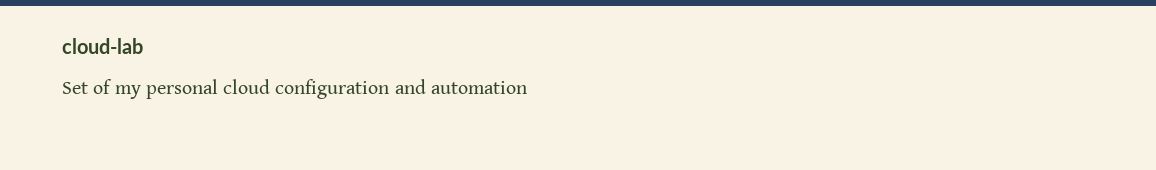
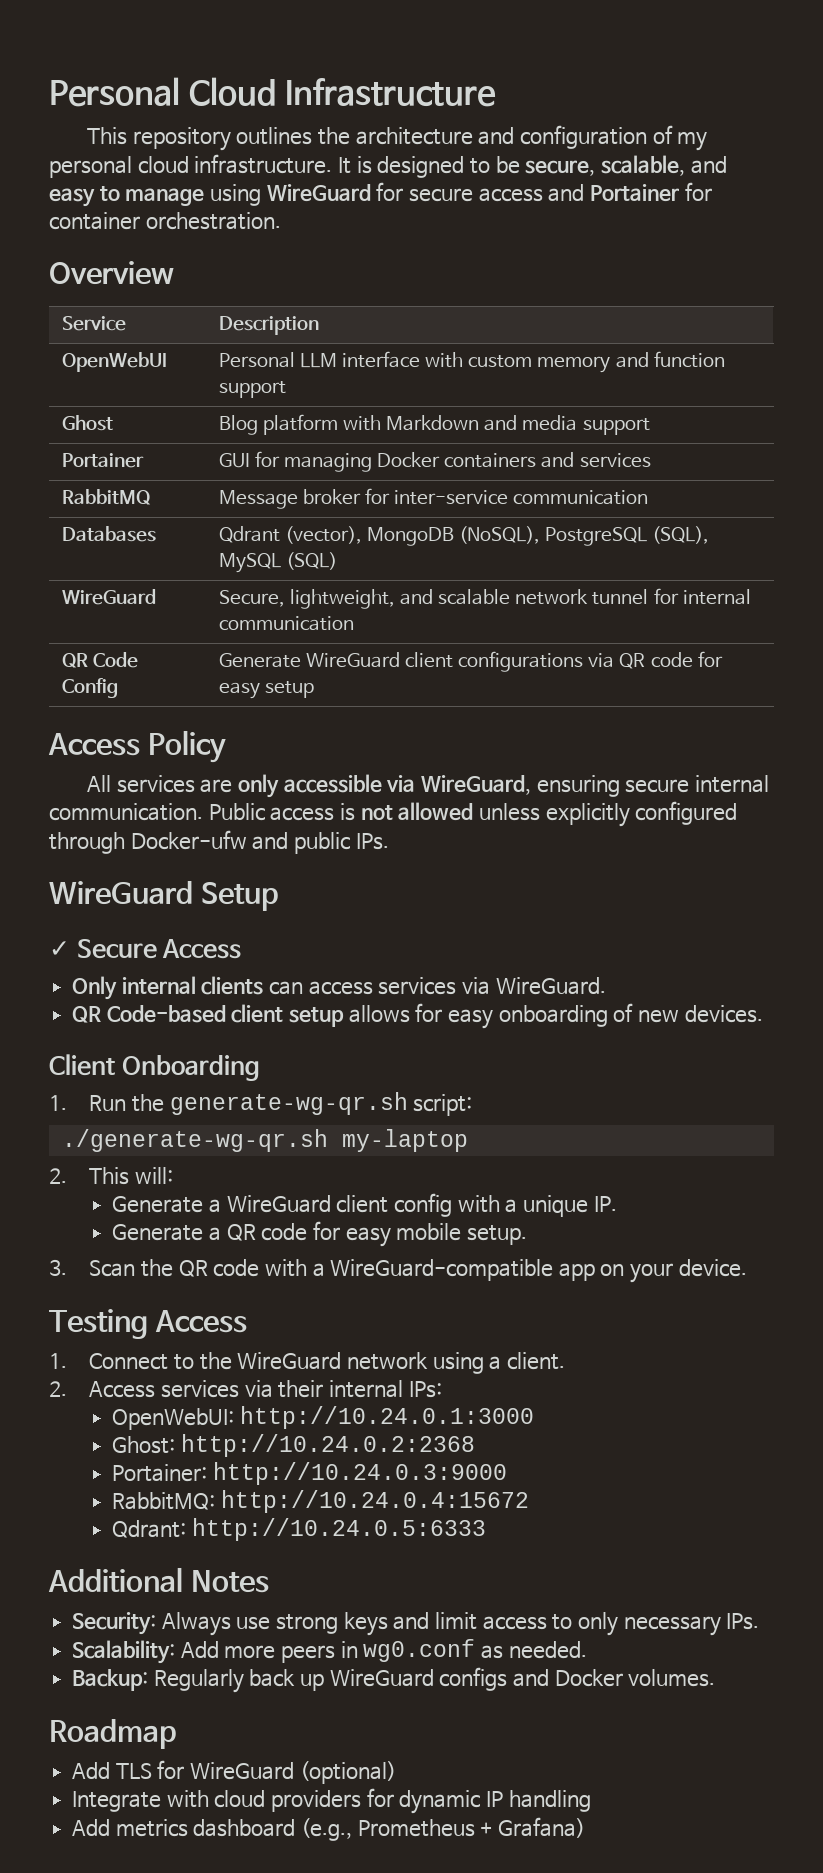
[62,38,143,54] [62,79,527,99] cloud-lab // Set of my personal cloud configuration and automation -> [49,77,496,107] [86,125,708,151] [49,154,727,178] [49,182,712,207] [49,212,281,230] [49,261,174,285] [61,316,126,331] [218,316,319,335] [61,352,167,372] [218,351,725,373] [218,381,286,398] [61,415,113,431] [218,414,650,435] [61,453,144,468] [218,451,651,472] [61,489,151,505] [218,488,649,509] [61,526,156,542] [218,526,710,546] [218,552,337,573] [61,589,156,605] [218,588,751,609] [218,616,354,631] [61,652,138,668] [61,678,118,698] [218,651,723,672] [218,681,314,699] [48,730,226,763] [86,774,769,798] [49,801,738,827] [49,830,389,854] [49,881,278,911] [49,939,242,959] [72,976,606,1000] [72,1003,763,1029] [49,1054,260,1081] [49,1092,473,1116] [61,1129,468,1152] [49,1167,173,1185] [112,1193,617,1217] [112,1221,527,1247] [49,1259,747,1283] [49,1309,247,1339] [49,1352,565,1374] [49,1380,442,1398] [112,1406,534,1430] [112,1434,475,1457] [112,1462,507,1485] [112,1490,529,1513] [112,1518,486,1541] [48,1567,269,1593] [72,1612,760,1636] [72,1639,587,1664] [72,1667,716,1693] [49,1719,176,1749] [72,1760,396,1784] [72,1788,591,1814] [72,1817,586,1841] Personal Cloud Infrastructure // This repository outlines the architecture and configuration of my personal cloud infrastructure. It is designed to be secure, scalable, and easy to manage using WireGuard for secure access and Portainer for container orchestration. // Overview // Service | Description // OpenWebUI | Personal LLM interface with custom memory and function support // Ghost | Blog platform with Markdown and media support // Portainer | GUI for managing Docker containers and services // RabbitMQ | Message broker for inter-service communication // Databases | Qdrant (vector), MongoDB (NoSQL), PostgreSQL (SQL), MySQL (SQL) // WireGuard | Secure, lightweight, and scalable network tunnel for internal communication // QR Code Config | Generate WireGuard client configurations via QR code for easy setup // Access Policy // All services are only accessible via WireGuard, ensuring secure internal communication. Public access is not allowed unless explicitly configured through Docker-ufw and public IPs. // WireGuard Setup // ✓ Secure Access // Only internal clients can access services via WireGuard. // QR Code-based client setup allows for easy onboarding of new devices. // Client Onboarding // 1. Run the generate-wg-qr.sh script: // ./generate-wg-qr.sh my-laptop // 2. This will: // Generate a WireGuard client config with a unique IP. // Generate a QR code for easy mobile setup. // 3. Scan the QR code with a WireGuard-compatible app on your device. // Testing Access // 1. Connect to the WireGuard network using a client. // 2. Access services via their internal IPs: // OpenWebUI: http://10.24.0.1:3000 // Ghost: http://10.24.0.2:2368 // Portainer: http://10.24.0.3:9000 // RabbitMQ: http://10.24.0.4:15672 // Qdrant: http://10.24.0.5:6333 // Additional Notes // Security: Always use strong keys and limit access to only necessary IPs. // Scalability: Add more peers in wg0.conf as needed. // Backup: Regularly back up WireGuard configs and Docker volumes. // Roadmap // Add TLS for WireGuard (optional) // Integrate with cloud providers for dynamic IP handling // Add metrics dashboard (e.g., Prometheus + Grafana)

